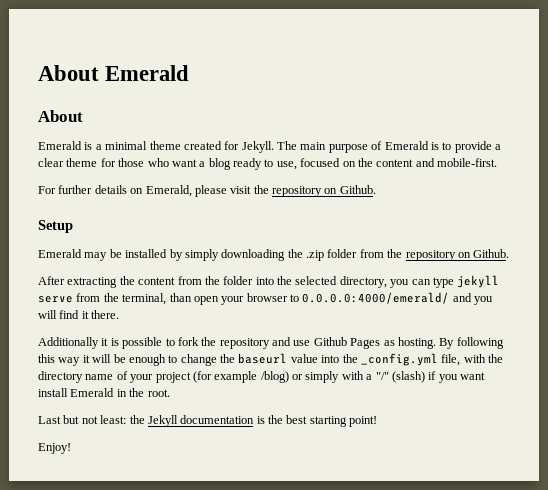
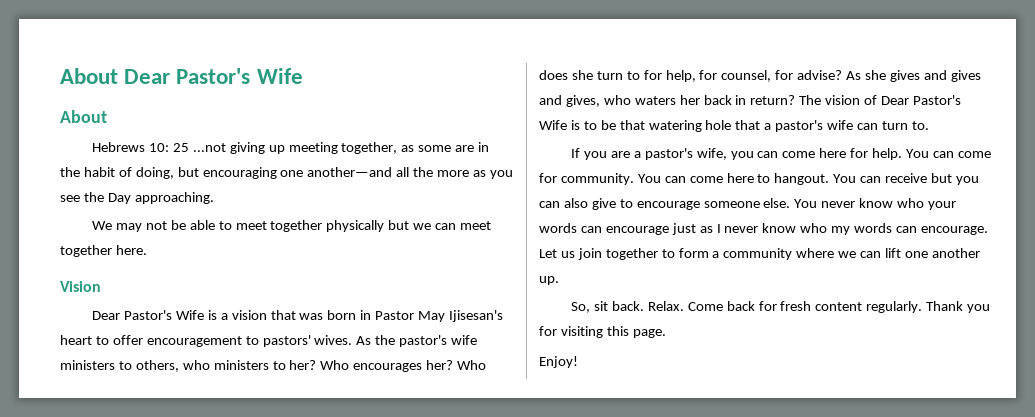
[38,65,190,81] [38,110,83,122] [38,141,501,153] [38,158,497,170] [38,185,376,197] [38,220,73,233] [38,249,510,261] [38,275,500,288] [38,292,494,305] [38,310,120,319] [38,337,504,349] [38,353,503,366] [38,371,485,383] [38,388,170,397] [38,415,378,427] About Emerald // About // Emerald is a minimal theme created for Jekyll. The main purpose of Emerald is to provide a clear theme for those who want a blog ready to use, focused on the content and mobile-first. // For further details on Emerald, please visit the repository on Github. // Setup // Emerald may be installed by simply downloading the .zip folder from the repository on Github. // After extracting the content from the folder into the selected directory, you can type jekyll serve from the terminal, than open your browser to 0.0.0.0:4000/emerald/ and you will find it there. // Additionally it is possible to fork the repository and use Github Pages as hosting. By following this way it will be enough to change the baseurl value into the _config.yml file, with the directory name of your project (for example /blog) or simply with a "/" (slash) if you want install Emerald in the root. // Last but not least: the Jekyll documentation is the best starting point! -> [60,68,303,84] [60,110,107,123] [92,142,490,154] [60,167,513,179] [60,192,214,204] [92,220,492,232] [60,245,147,257] [60,281,101,292] [92,310,504,322] [60,335,478,347] [60,360,487,372] [539,70,981,82] [539,95,961,107] [539,120,929,132] [571,148,991,160] [539,173,979,185] [539,198,957,210] [539,223,988,235] [539,248,980,260] [539,276,559,285] [571,301,991,313] [539,326,666,338] About Dear Pastor's Wife // About // Hebrews 10: 25 ...not giving up meeting together, as some are in the habit of doing, but encouraging one another—and all the more as you see the Day approaching. // We may not be able to meet together physically but we can meet together here. // Vision // Dear Pastor's Wife is a vision that was born in Pastor May Ijisesan's heart to offer encouragement to pastors' wives. As the pastor's wife ministers to others, who ministers to her? Who encourages her? Who does she turn to for help, for counsel, for advise? As she gives and gives and gives, who waters her back in return? The vision of Dear Pastor's Wife is to be that watering hole that a pastor's wife can turn to. // If you are a pastor's wife, you can come here for help. You can come for community. You can come here to hangout. You can receive but you can also give to encourage someone else. You never know who your words can encourage just as I never know who my words can encourage. Let us join together to form a community where we can lift one another up. // So, sit back. Relax. Come back for fresh content regularly. Thank you for visiting this page.

